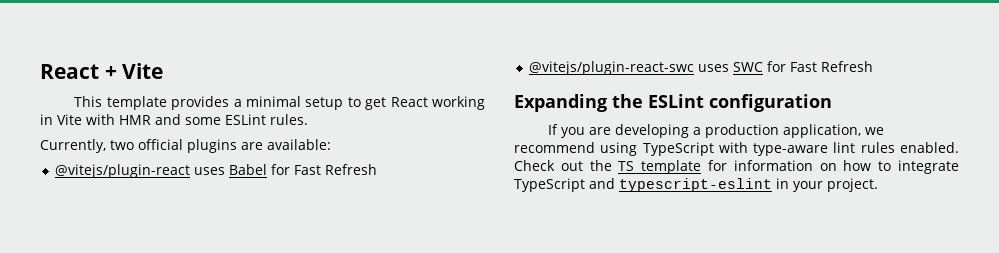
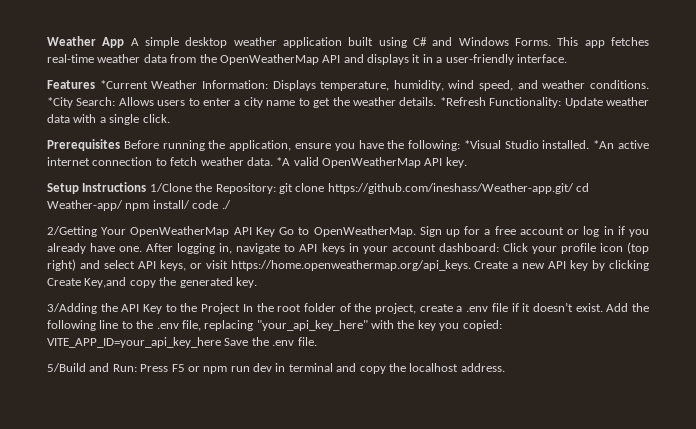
[40,63,164,79] [74,96,485,110] [40,114,308,125] [40,139,331,153] [54,164,377,178] [528,61,873,75] [514,94,832,112] [548,124,885,138] [514,142,959,156] [514,160,959,174] [514,178,878,192] React + Vite // This template provides a minimal setup to get React working in Vite with HMR and some ESLint rules. // Currently, two official plugins are available: // @vitejs/plugin-react uses Babel for Fast Refresh // @vitejs/plugin-react-swc uses SWC for Fast Refresh // Expanding the ESLint configuration // If you are developing a production application, we recommend using TypeScript with type-aware lint rules enabled. Check out the TS template for information on how to integrate TypeScript and typescript-eslint in your project. -> [47,36,649,48] [47,54,567,65] [47,80,649,91] [47,97,649,108] [47,114,170,125] [47,139,649,151] [47,157,467,168] [47,182,589,194] [47,200,231,211] [47,226,649,237] [47,242,649,254] [47,259,650,271] [47,277,257,288] [47,302,649,314] [47,320,502,331] [47,337,317,348] [47,363,505,374] Weather App A simple desktop weather application built using C# and Windows Forms. This app fetches real-time weather data from the OpenWeatherMap API and displays it in a user-friendly interface. // Features *Current Weather Information: Displays temperature, humidity, wind speed, and weather conditions. *City Search: Allows users to enter a city name to get the weather details. *Refresh Functionality: Update weather data with a single click. // Prerequisites Before running the application, ensure you have the following: *Visual Studio installed. *An active internet connection to fetch weather data. *A valid OpenWeatherMap API key. // Setup Instructions 1/Clone the Repository: git clone https://github.com/ineshass/Weather-app.git/ cd Weather-app/ npm install/ code ./ // 2/Getting Your OpenWeatherMap API Key Go to OpenWeatherMap. Sign up for a free account or log in if you already have one. After logging in, navigate to API keys in your account dashboard: Click your profile icon (top right) and select API keys, or visit https://home.openweathermap.org/api_keys. Create a new API key by clicking Create Key,and copy the generated key. // 3/Adding the API Key to the Project In the root folder of the project, create a .env file if it doesn’t exist. Add the following line to the .env file, replacing "your_api_key_here" with the key you copied: VITE_APP_ID=your_api_key_here Save the .env file. // 5/Build and Run: Press F5 or npm run dev in terminal and copy the localhost address.

